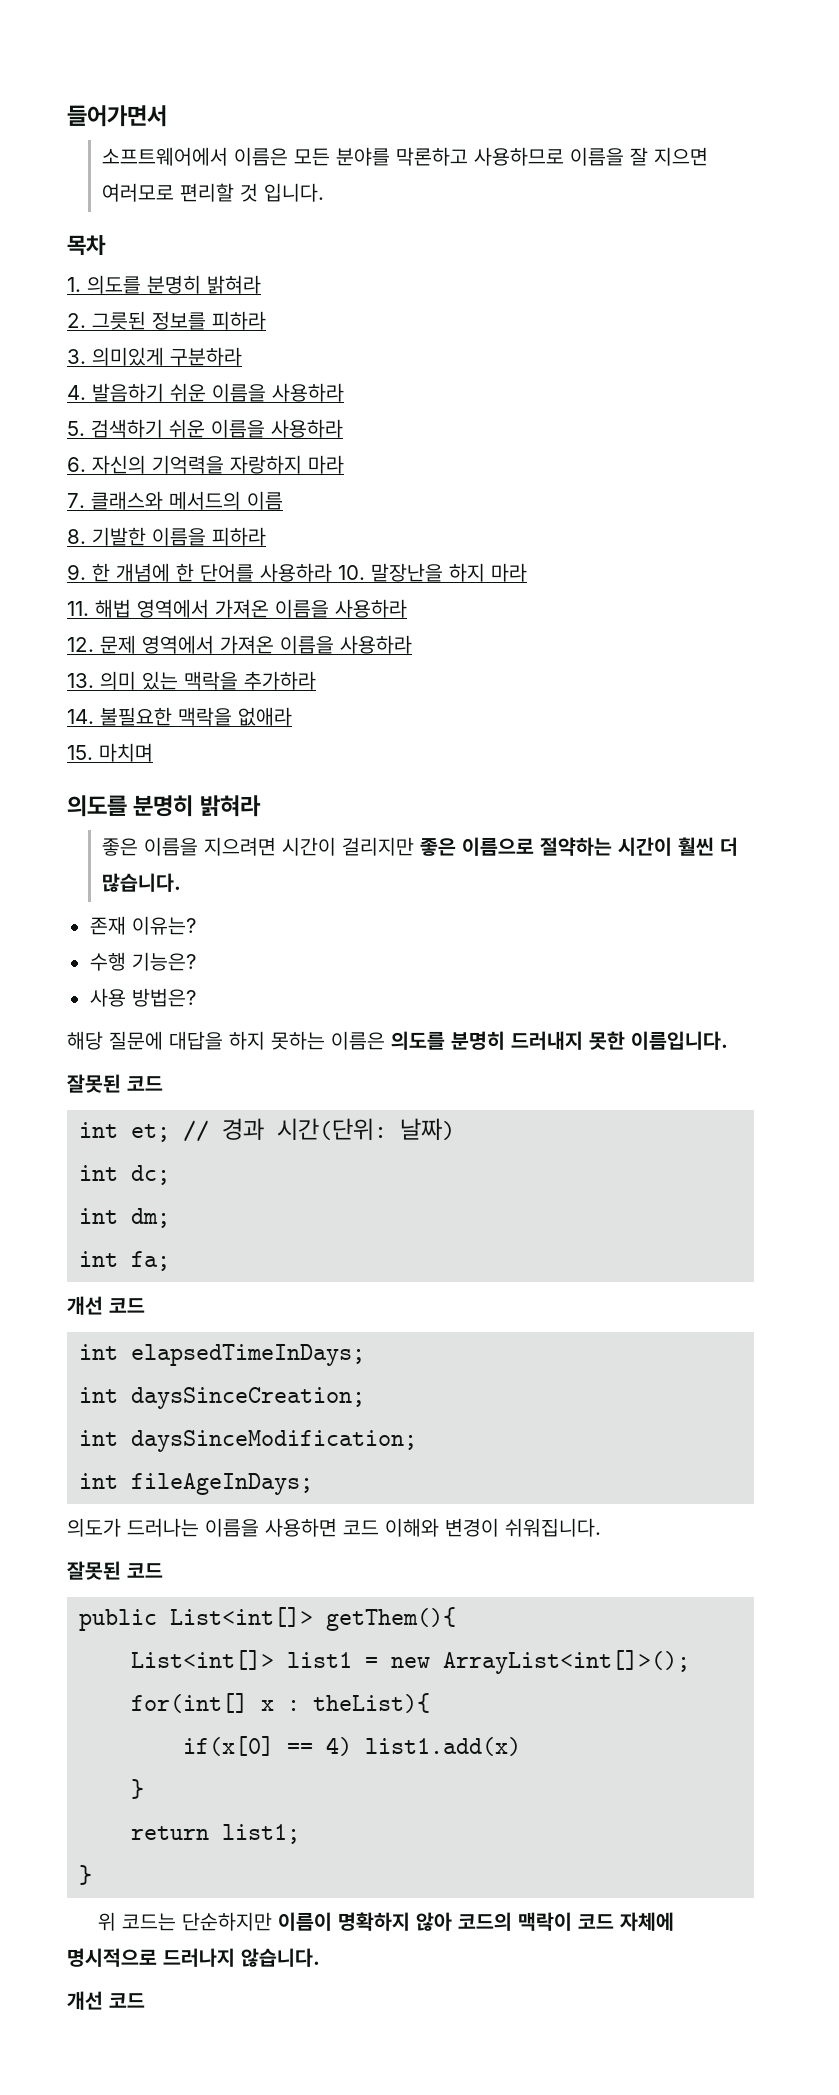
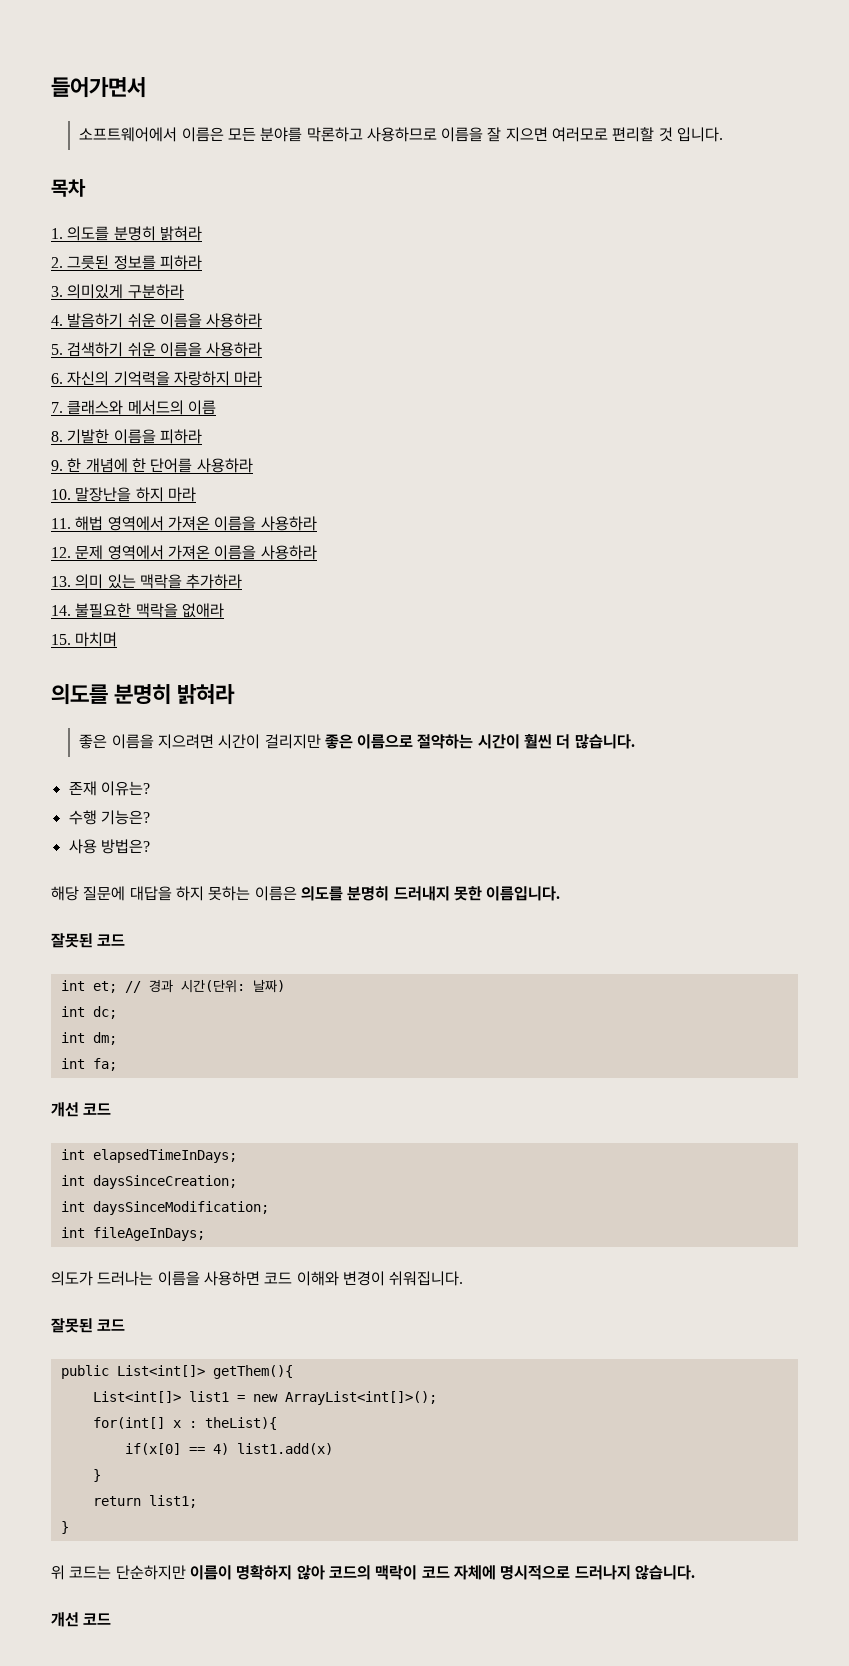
(332, 572) none -> (253, 465) //

